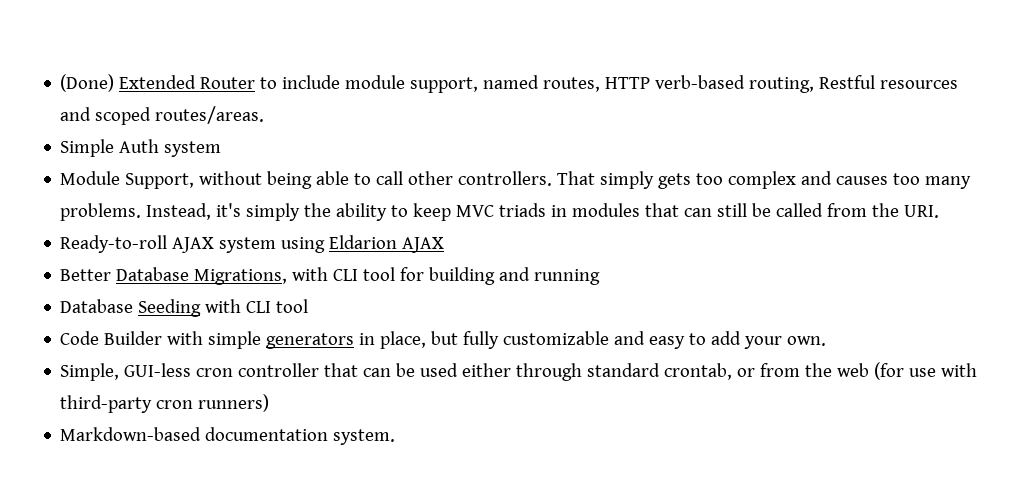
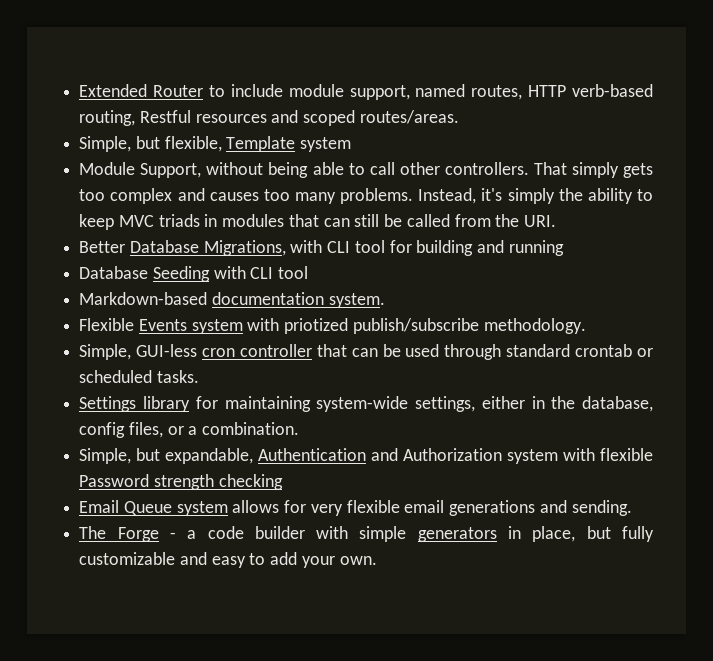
[60,74,115,92] (Done) -> (79, 90) none
[60,139,160,157] Simple Auth -> [79,136,296,152] Simple, but flexible, Template
[60,235,445,253] // Ready-to-roll AJAX system using Eldarion AJAX -> (556, 221) none
[60,331,163,345] Code Builder -> [79,292,385,308] [79,318,586,334] [79,344,653,360] [79,370,199,383] [79,396,653,412] [79,422,300,438] [79,448,653,464] [79,474,283,490] [79,500,632,516] [79,526,305,542] Markdown-based documentation system. // Flexible Events system with priotized publish/subscribe methodology. // Simple, GUI-less cron controller that can be used through standard crontab or scheduled tasks. // Settings library for maintaining system-wide settings, either in the database, config files, or a combination. // Simple, but expandable, Authentication and Authorization system with flexible Password strength checking // Email Queue system allows for very flexible email generations and sending. // The Forge - a code builder
[60,362,978,381] [60,394,270,413] [60,427,396,445] // Simple, GUI-less cron controller that can be used either through standard crontab, or from the web (for use with third-party cron runners) // Markdown-based documentation system. -> (377, 560) none

